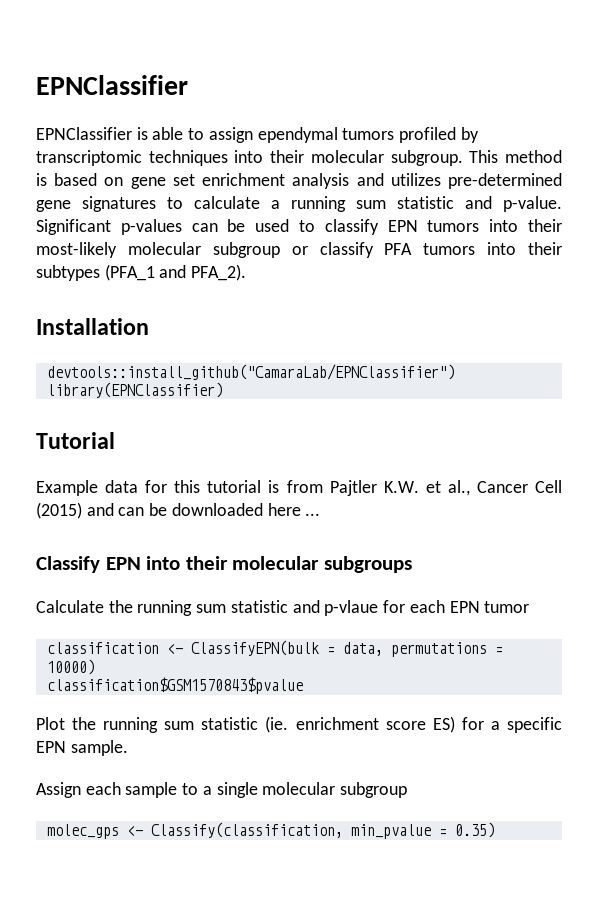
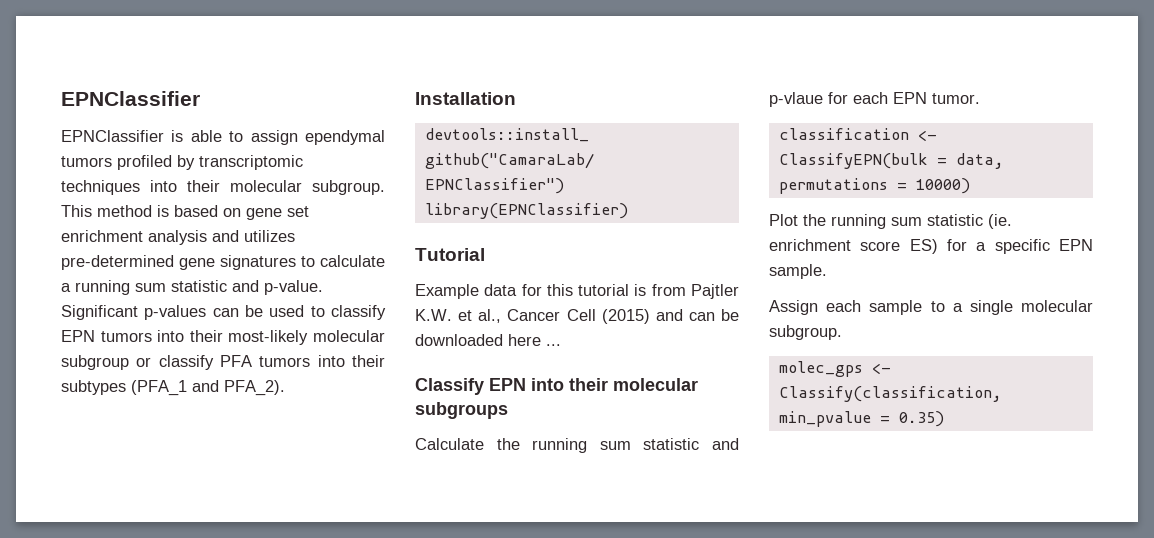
[484,601,530,613] tumor -> [932,93,980,104] tumor.
[46,677,303,694] // classification$GSM1570843$pvalue -> (970, 186) none
[340,782,408,798] subgroup -> [769,325,842,340] subgroup.

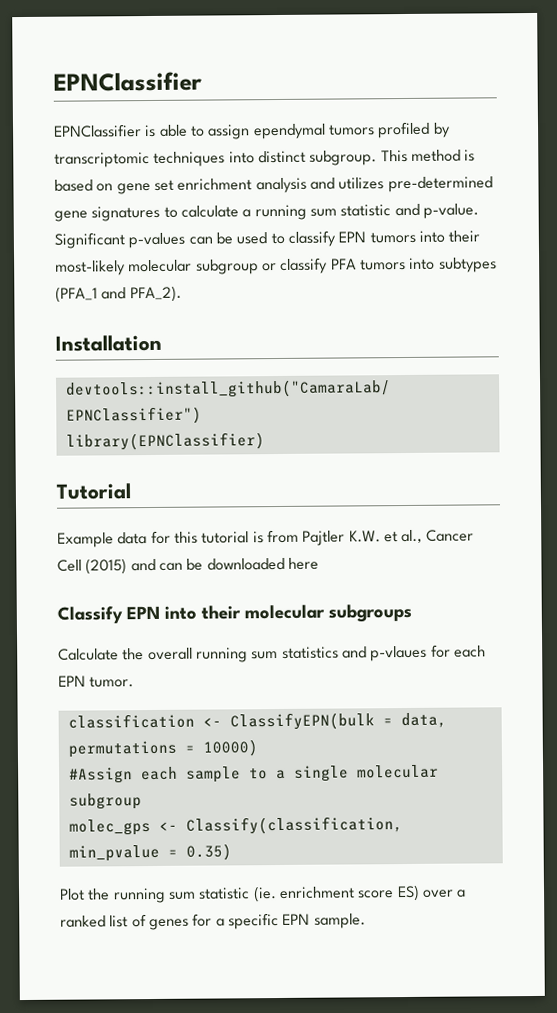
[187,180,302,192] their molecular -> [257,150,306,164] distinct
[352,355,385,367] their -> (436, 263) none
[546,344,561,346] ... -> (319, 563) none
[532,438,739,453] [769,92,823,107] running sum statistic and p-vlaue -> [147,645,428,663] overall running sum statistics and p-vlaues
(970, 186) none -> [68,764,439,784] [68,793,142,810] [68,816,403,836] [68,843,232,862] // #Assign each sample to a single molecular subgroup // molec_gps <- Classify(classification, min_pvalue = 0.35)
(938, 246) none -> [422,889,467,898] [60,914,189,931] over a ranked list of genes
[769,300,1093,315] [769,325,842,340] [778,361,891,377] [778,386,1002,402] [778,411,944,427] // Assign each sample to a single molecular subgroup. // molec_gps <- Classify(classification, min_pvalue = 0.35) -> (366, 921) none

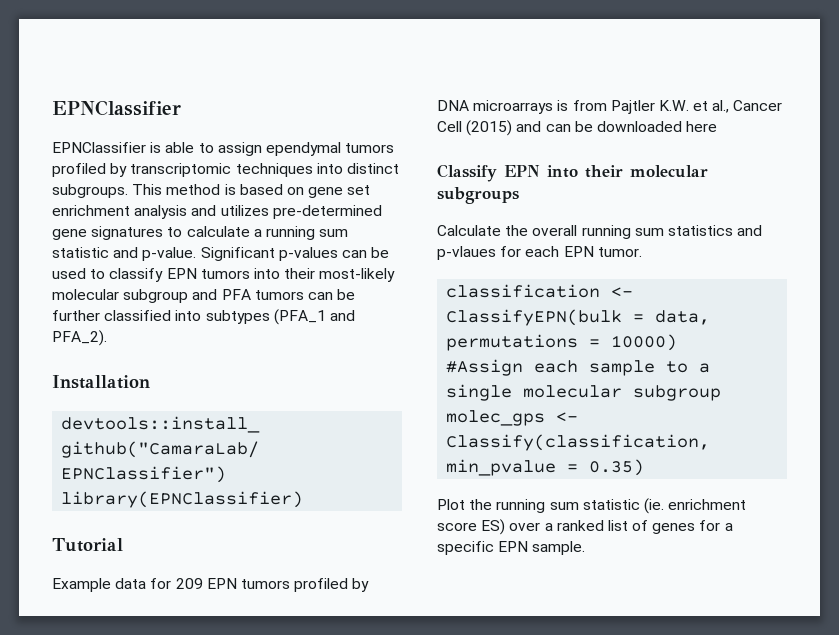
[309,150,378,166] subgroup. -> [52,184,128,198] subgroups.
[261,257,406,274] or classify PFA tumors -> [192,289,356,300] [52,310,172,321] and PFA tumors can be further classified
[173,531,250,544] this tutorial -> [175,578,370,592] [437,100,554,114] 209 EPN tumors profiled by DNA microarrays

